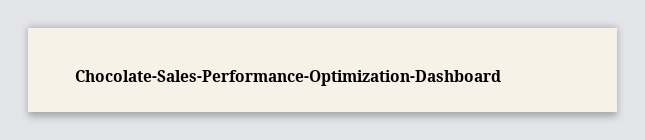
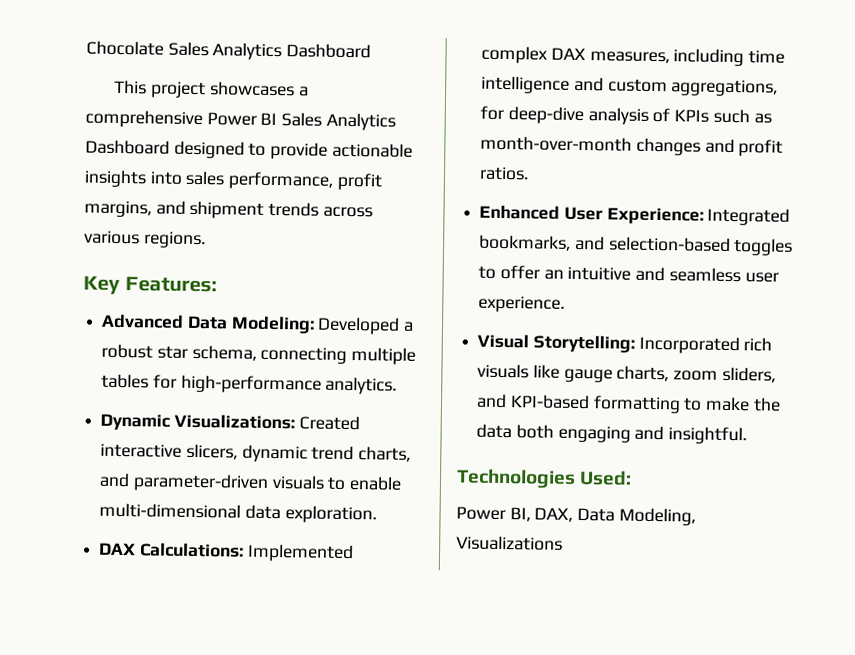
[75,70,501,86] Chocolate-Sales-Performance-Optimization-Dashboard -> [86,40,372,61] [114,79,309,99] [85,109,396,131] [85,139,413,160] [84,169,383,191] [84,200,373,219] [84,230,206,249] [83,275,217,295] [101,313,415,335] [101,343,417,365] [101,373,398,395] [100,413,360,431] [100,443,412,463] [99,472,403,492] [99,502,377,524] [98,542,354,563] [481,45,786,67] [481,75,779,97] [480,105,772,125] [480,135,784,157] [479,166,530,181] [479,204,791,226] [479,234,794,256] [478,264,779,283] [478,295,566,313] [477,333,773,355] [477,363,776,383] [476,393,781,414] [476,423,748,445] [456,468,633,489] [456,506,696,526] [456,535,563,551] Chocolate Sales Analytics Dashboard // This project showcases a comprehensive Power BI Sales Analytics Dashboard designed to provide actionable insights into sales performance, profit margins, and shipment trends across various regions. // Key Features: // Advanced Data Modeling: Developed a robust star schema, connecting multiple tables for high-performance analytics. // Dynamic Visualizations: Created interactive slicers, dynamic trend charts, and parameter-driven visuals to enable multi-dimensional data exploration. // DAX Calculations: Implemented complex DAX measures, including time intelligence and custom aggregations, for deep-dive analysis of KPIs such as month-over-month changes and profit ratios. // Enhanced User Experience: Integrated bookmarks, and selection-based toggles to offer an intuitive and seamless user experience. // Visual Storytelling: Incorporated rich visuals like gauge charts, zoom sliders, and KPI-based formatting to make the data both engaging and insightful. // Technologies Used: // Power BI, DAX, Data Modeling, Visualizations

